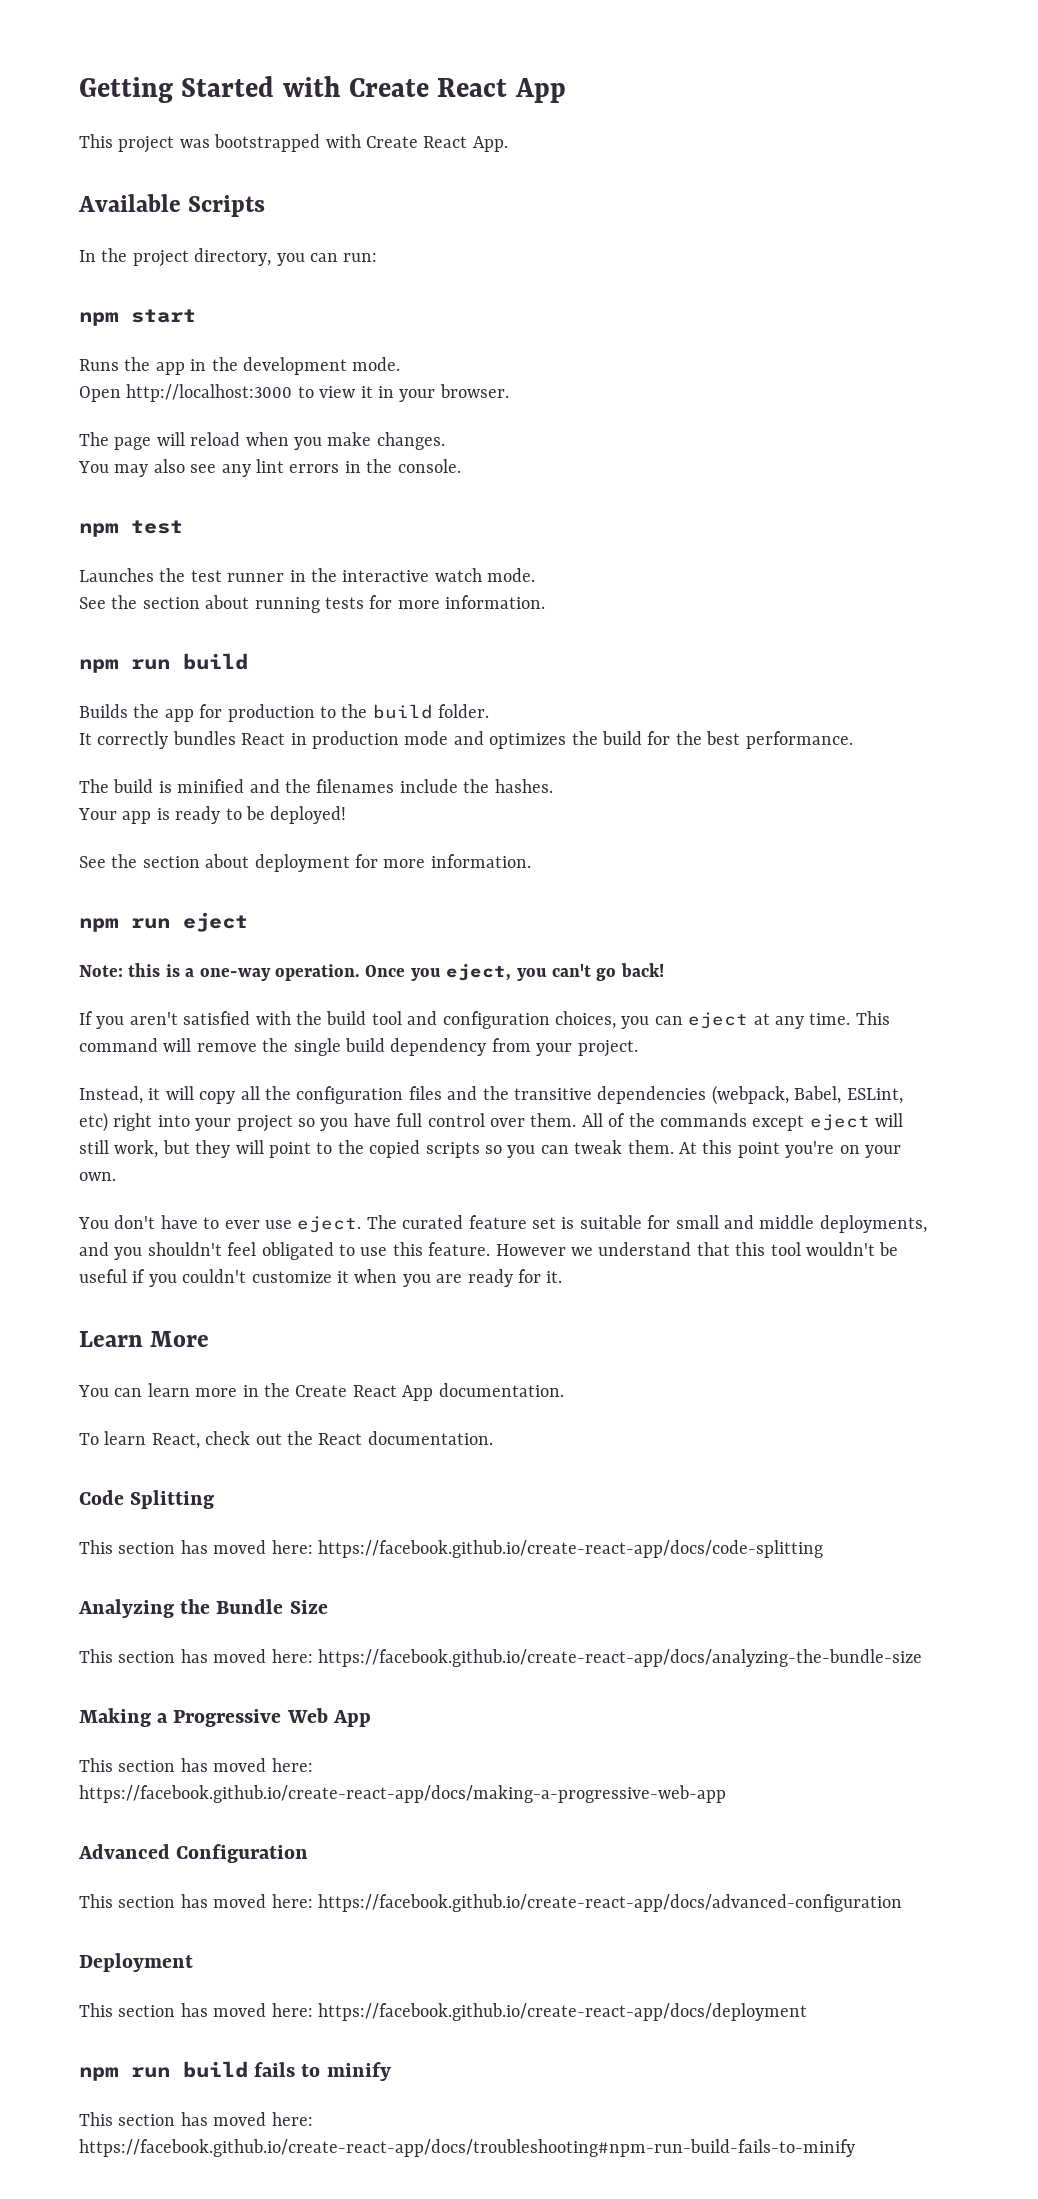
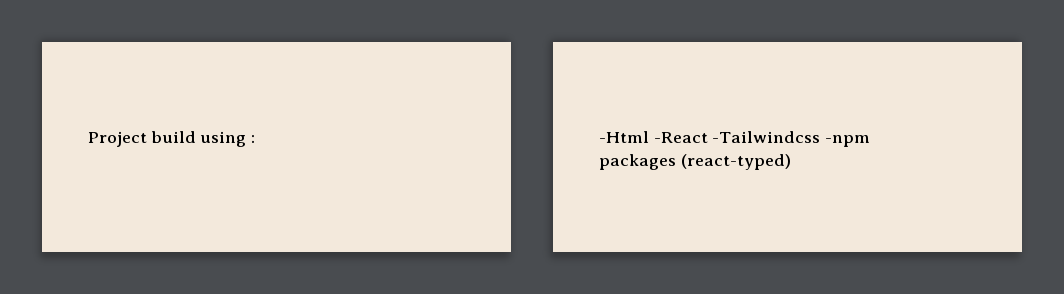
[79,76,566,103] [79,134,508,153] [78,194,266,217] [79,248,378,267] [79,309,196,326] [79,357,401,375] [79,384,509,402] [79,432,445,450] [78,459,461,477] [79,520,183,537] [79,568,536,582] [79,595,546,613] [79,653,248,673] [79,704,490,722] [79,731,853,749] [79,779,553,793] [78,806,347,824] [79,854,531,872] [79,912,248,932] [79,963,664,981] [79,1011,890,1029] [79,1038,638,1057] [79,1085,903,1105] [79,1112,904,1132] [79,1140,901,1158] [79,1172,116,1181] [78,1215,927,1233] [79,1242,899,1260] [79,1269,563,1287] [79,1331,210,1347] [78,1383,564,1401] [79,1431,493,1449] [79,1490,215,1509] [79,1540,823,1558] [78,1599,328,1618] [79,1649,922,1667] [79,1708,371,1727] [79,1758,313,1772] [79,1785,726,1803] [78,1844,309,1863] [79,1894,902,1912] [79,1953,193,1972] [79,2003,807,2021] [79,2061,391,2081] [79,2112,313,2126] [79,2139,855,2157] Getting Started with Create React App // This project was bootstrapped with Create React App. // Available Scripts // In the project directory, you can run: // npm start // Runs the app in the development mode. // Open http://localhost:3000 to view it in your browser. // The page will reload when you make changes. // You may also see any lint errors in the console. // npm test // Launches the test runner in the interactive watch mode. // See the section about running tests for more information. // npm run build // Builds the app for production to the build folder. // It correctly bundles React in production mode and optimizes the build for the best performance. // The build is minified and the filenames include the hashes. // Your app is ready to be deployed! // See the section about deployment for more information. // npm run eject // Note: this is a one-way operation. Once you eject, you can't go back! // If you aren't satisfied with the build tool and configuration choices, you can eject at any time. This command will remove the single build dependency from your project. // Instead, it will copy all the configuration files and the transitive dependencies (webpack, Babel, ESLint, etc) right into your project so you have full control over them. All of the commands except eject will still work, but they will point to the copied scripts so you can tweak them. At this point you're on your own. // You don't have to ever use eject. The curated feature set is suitable for small and middle deployments, and you shouldn't feel obligated to use this feature. However we understand that this tool wouldn't be useful if you couldn't customize it when you are ready for it. // Learn More // You can learn more in the Create React App documentation. // To learn React, check out the React documentation. // Code Splitting // This section has moved here: https://facebook.github.io/create-react-app/docs/code-splitting // Analyzing the Bundle Size // This section has moved here: https://facebook.github.io/create-react-app/docs/analyzing-the-bundle-size // Making a Progressive Web App // This section has moved here: https://facebook.github.io/create-react-app/docs/making-a-progressive-web-app // Advanced Configuration // This section has moved here: https://facebook.github.io/create-react-app/docs/advanced-configuration // Deployment // This section has moved here: https://facebook.github.io/create-react-app/docs/deployment // npm run build fails to minify // This section has moved here: https://facebook.github.io/create-react-app/docs/troubleshooting#npm-run-build-fails-to-minify -> [88,131,256,147] [599,131,871,147] [599,154,791,170] Project build using : // -Html -React -Tailwindcss -npm packages (react-typed)

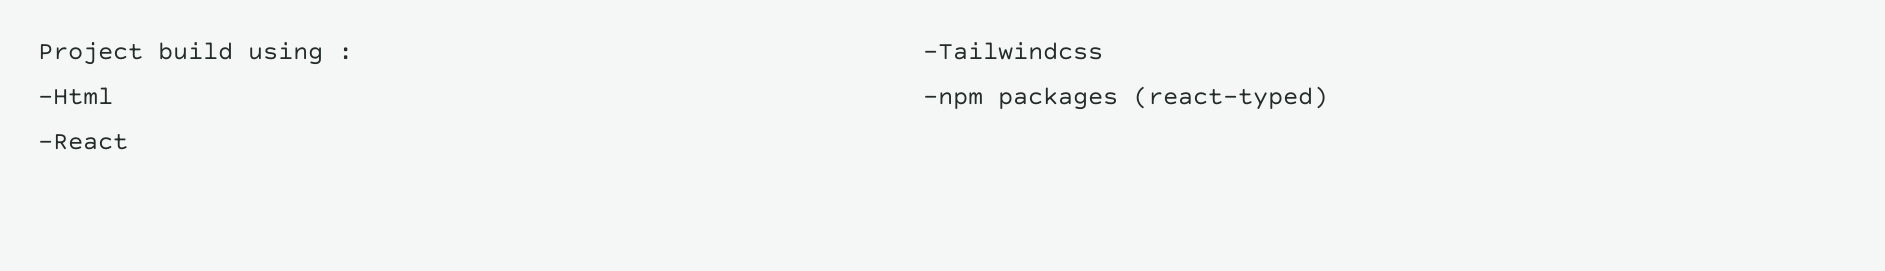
(649, 137) none -> (113, 96) //
(708, 137) none -> (128, 141) //
(821, 137) none -> (1103, 51) //

